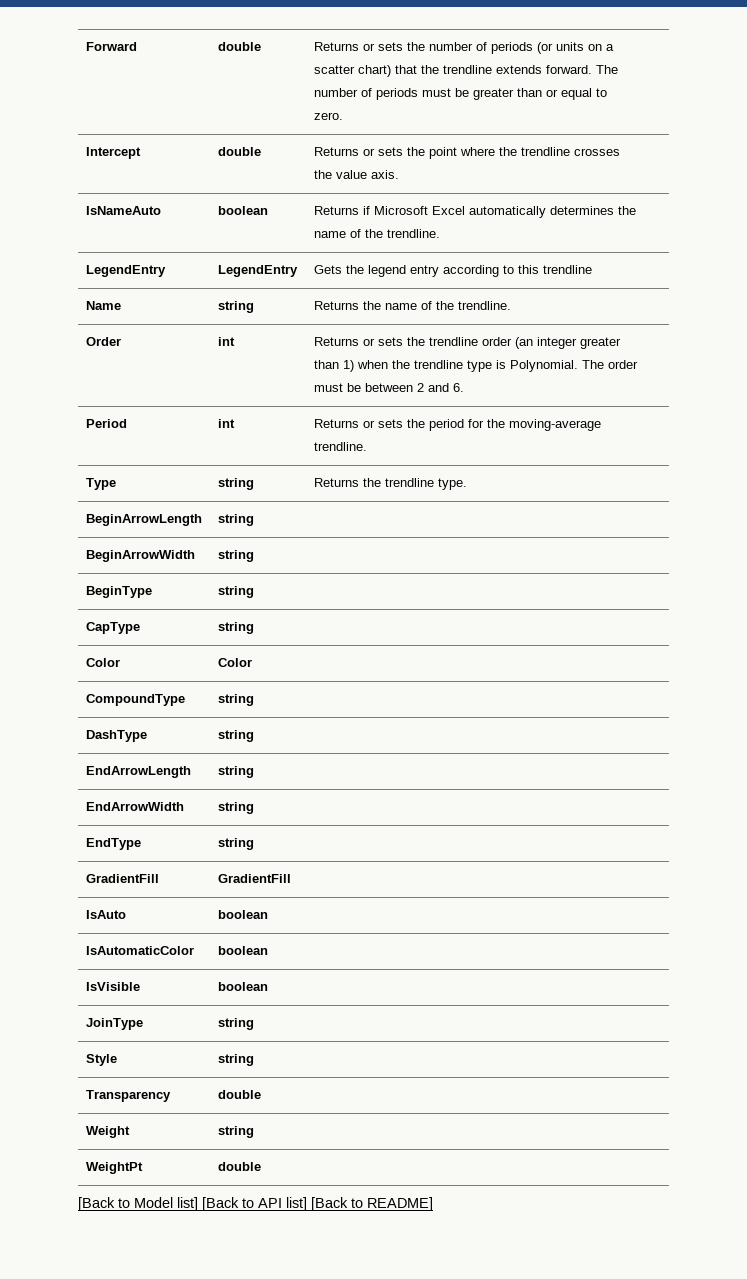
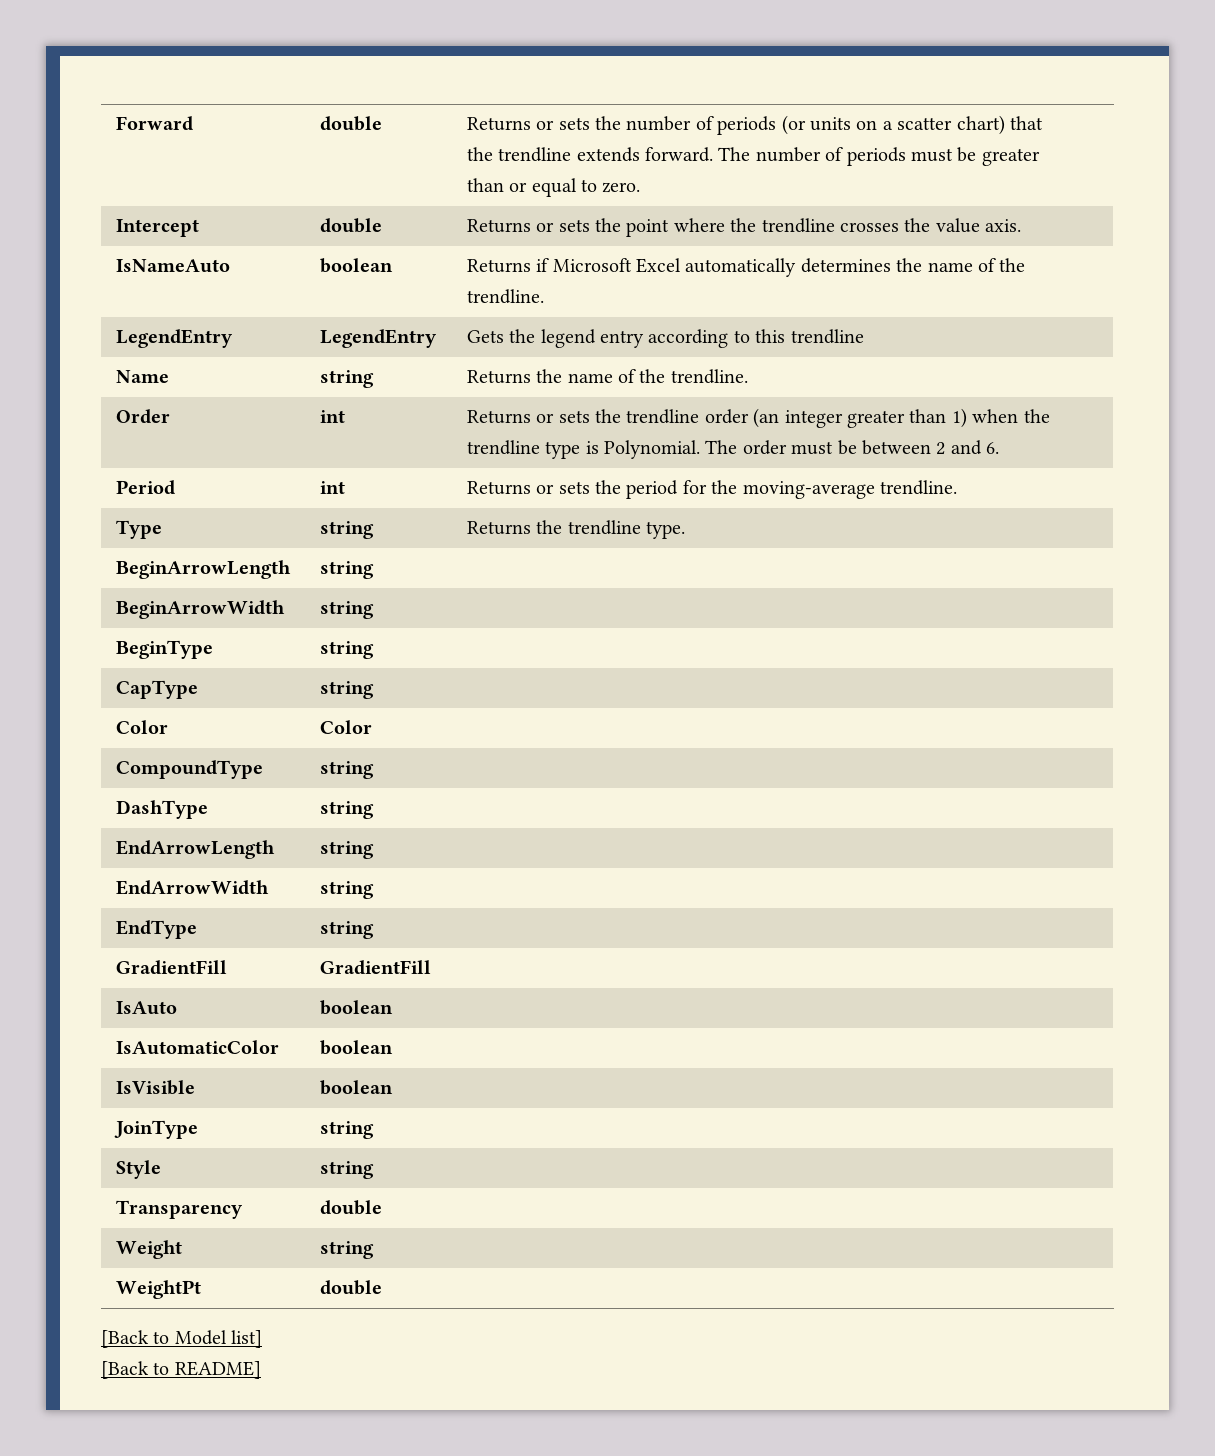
[202,1197,307,1211] [Back to API list] -> (263, 1339) //

